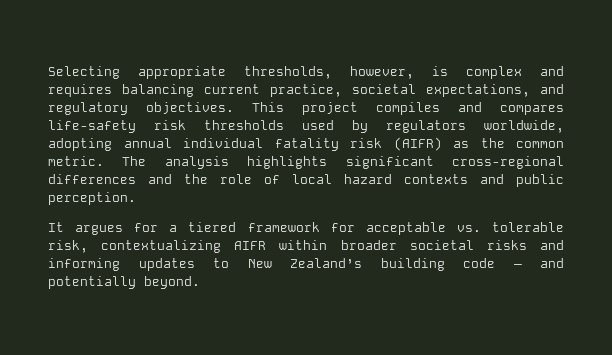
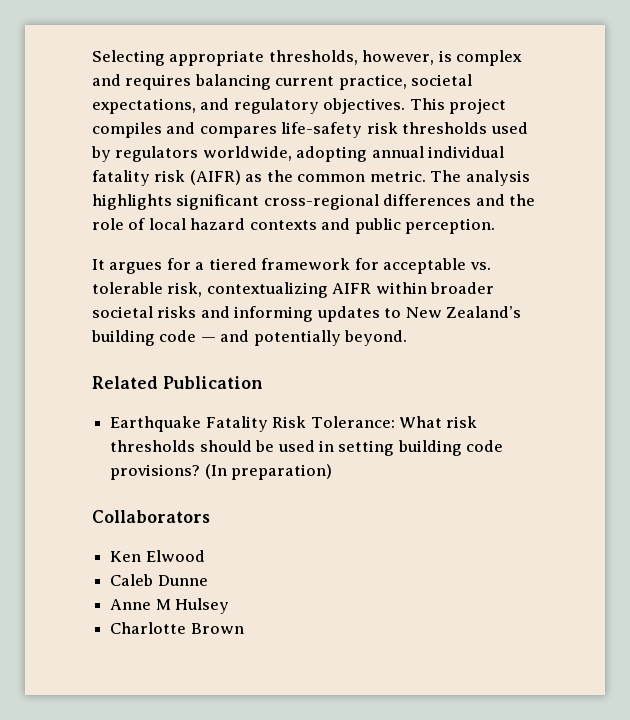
(200, 282) none -> [92,376,263,389] [110,416,478,432] [110,440,504,456] [110,464,333,480] [92,510,210,523] [110,550,205,562] [110,574,208,586] [110,598,230,614] [110,622,244,634] // Related Publication // Earthquake Fatality Risk Tolerance: What risk thresholds should be used in setting building code provisions? (In preparation) // Collaborators // Ken Elwood // Caleb Dunne // Anne M Hulsey // Charlotte Brown

